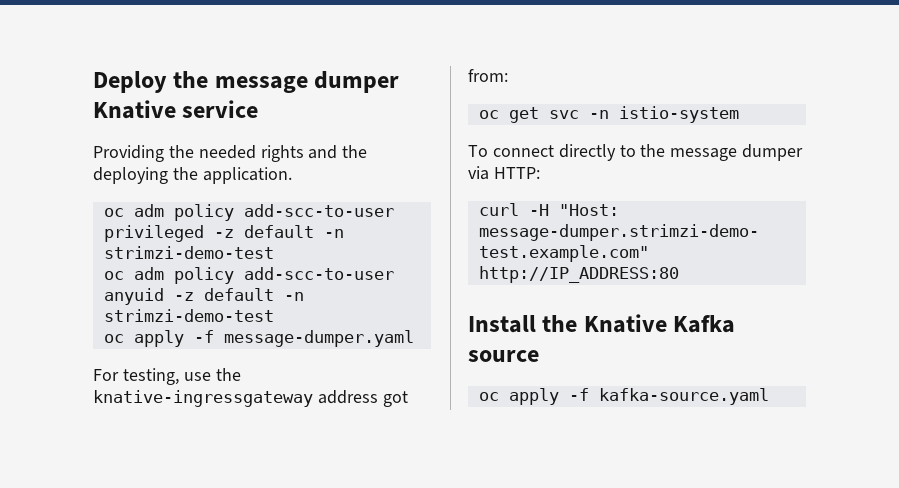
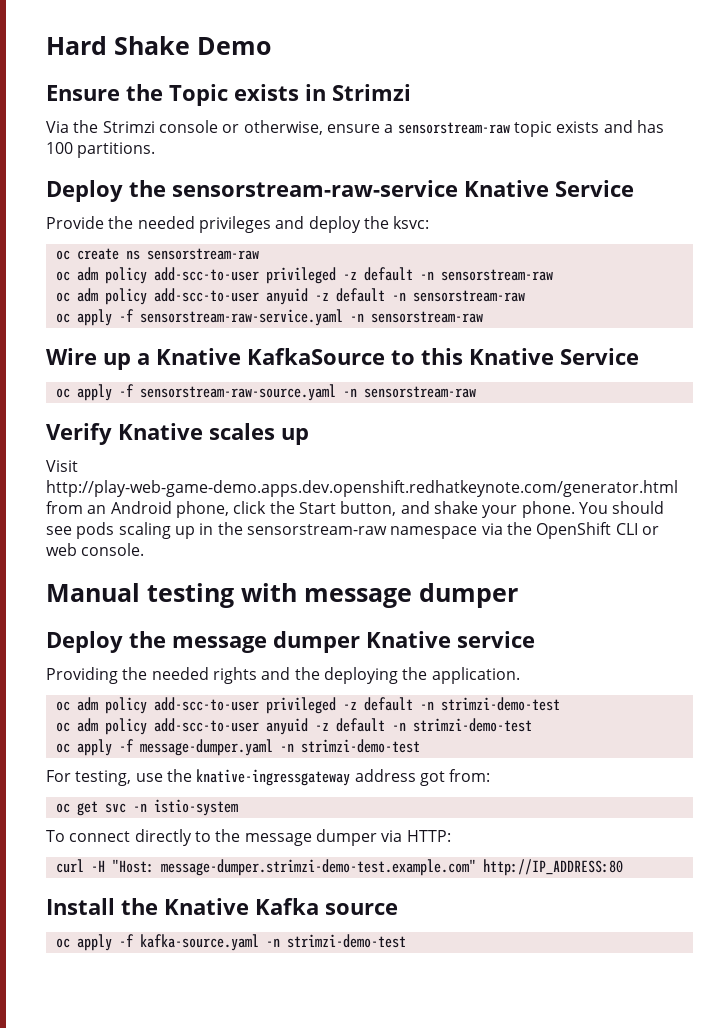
(93, 82) none -> [46,36,271,55] [46,84,411,106] [46,120,664,137] [46,142,156,158] [46,180,634,202] [46,216,430,233] [55,248,259,260] [55,267,553,284] [55,288,525,305] [55,309,483,326] [46,348,639,370] [55,384,476,401] [46,423,309,445] [46,460,78,472] [46,480,678,497] [46,501,665,518] [46,522,659,539] [46,543,145,556] [46,583,518,608] Hard Shake Demo // Ensure the Topic exists in Strimzi // Via the Strimzi console or otherwise, ensure a sensorstream-raw topic exists and has 100 partitions. // Deploy the sensorstream-raw-service Knative Service // Provide the needed privileges and deploy the ksvc: // oc create ns sensorstream-raw // oc adm policy add-scc-to-user privileged -z default -n sensorstream-raw // oc adm policy add-scc-to-user anyuid -z default -n sensorstream-raw // oc apply -f sensorstream-raw-service.yaml -n sensorstream-raw // Wire up a Knative KafkaSource to this Knative Service // oc apply -f sensorstream-raw-source.yaml -n sensorstream-raw // Verify Knative scales up // Visit http://play-web-game-demo.apps.dev.openshift.redhatkeynote.com/generator.html from an Android phone, click the Start button, and shake your phone. You should see pods scaling up in the sensorstream-raw namespace via the OpenShift CLI or web console. // Manual testing with message dumper //
(414, 338) none -> [279,739,420,753] -n strimzi-demo-test
(769, 396) none -> [265,934,406,948] -n strimzi-demo-test

